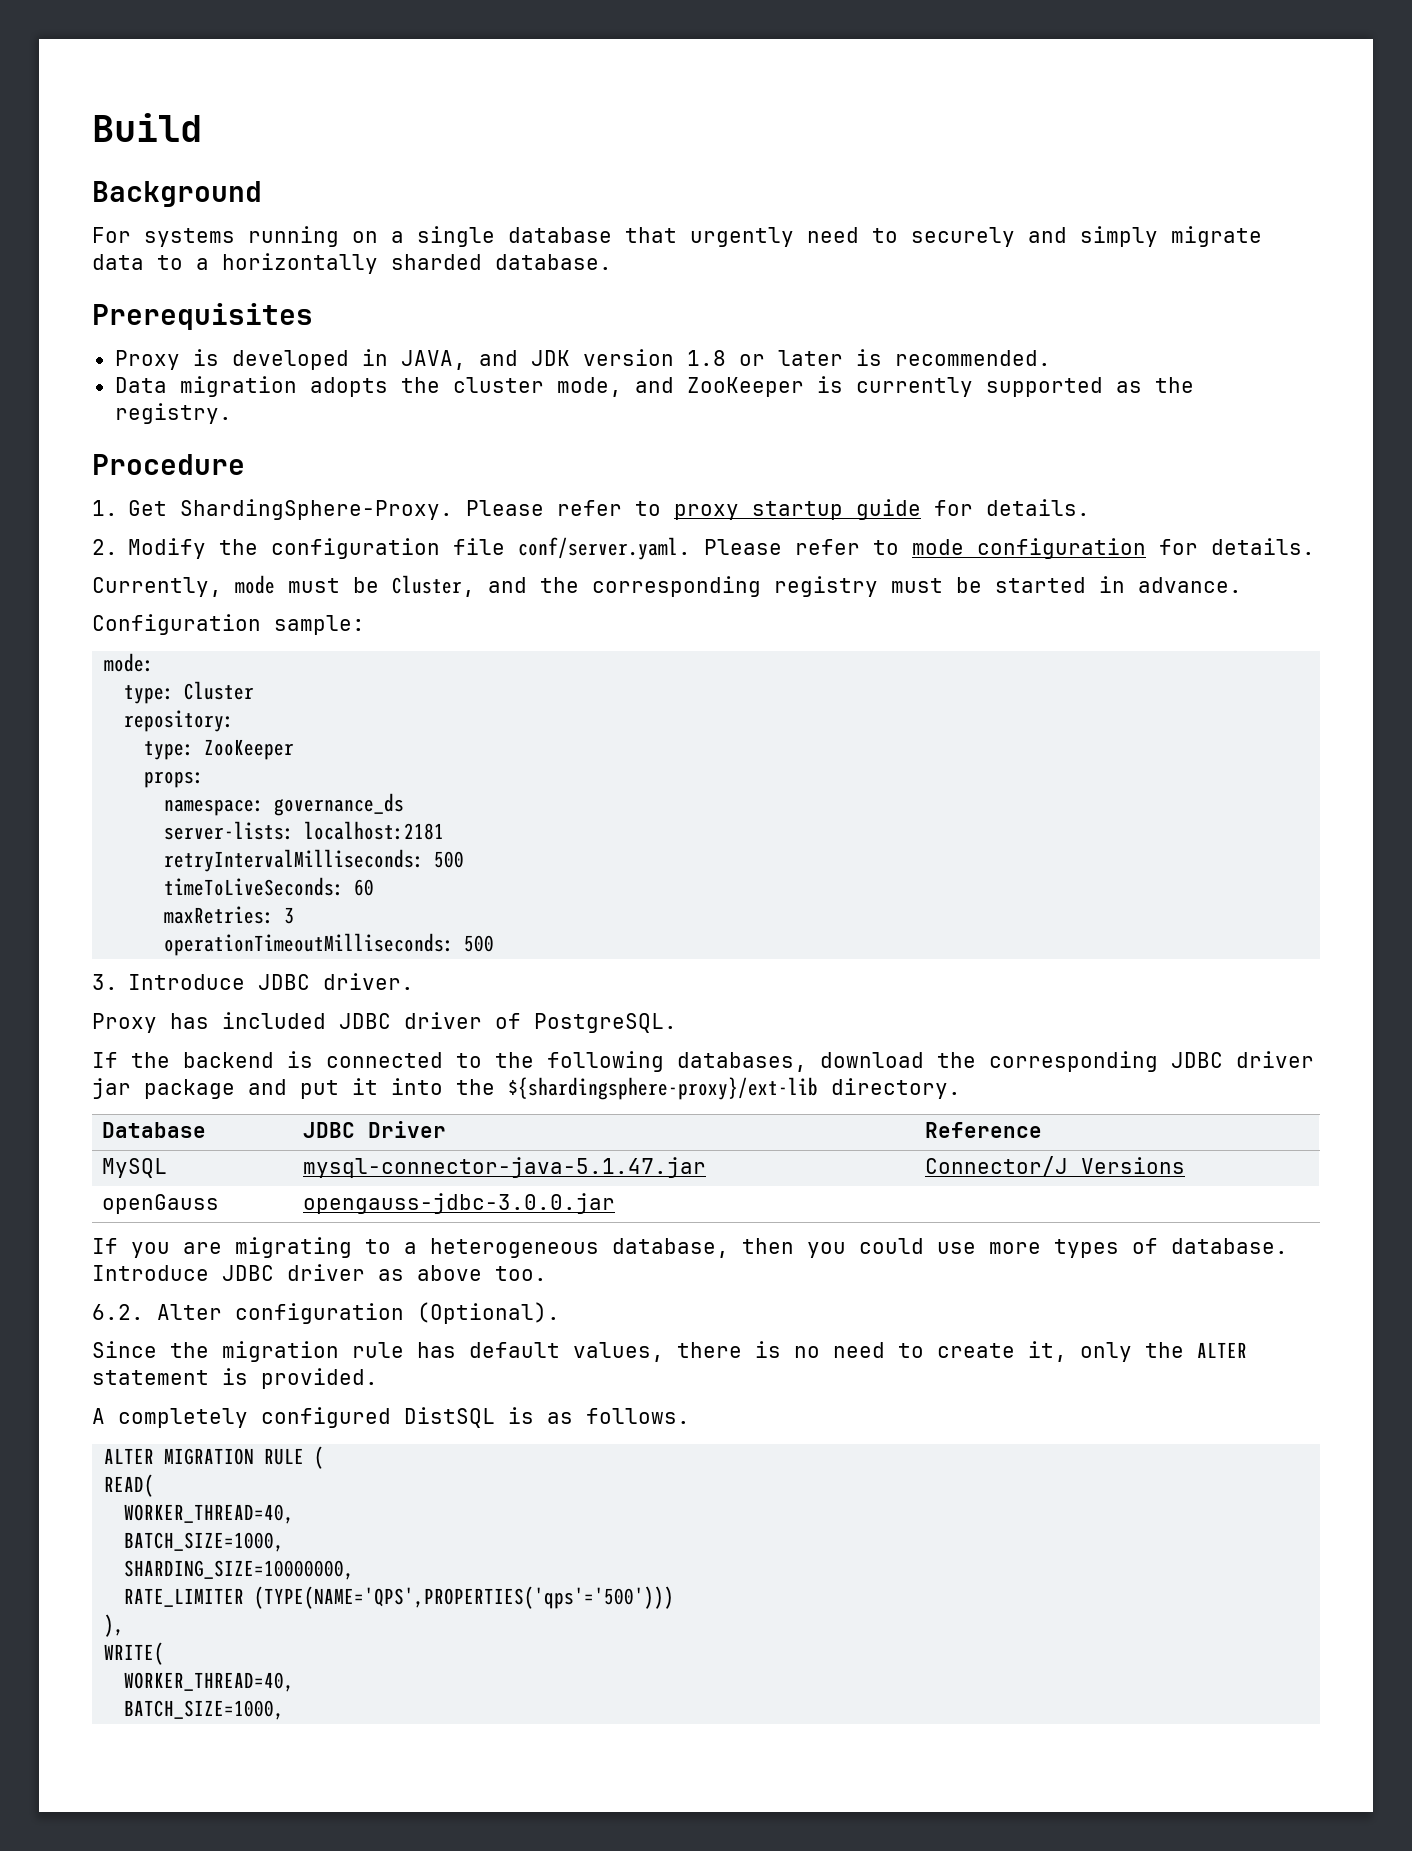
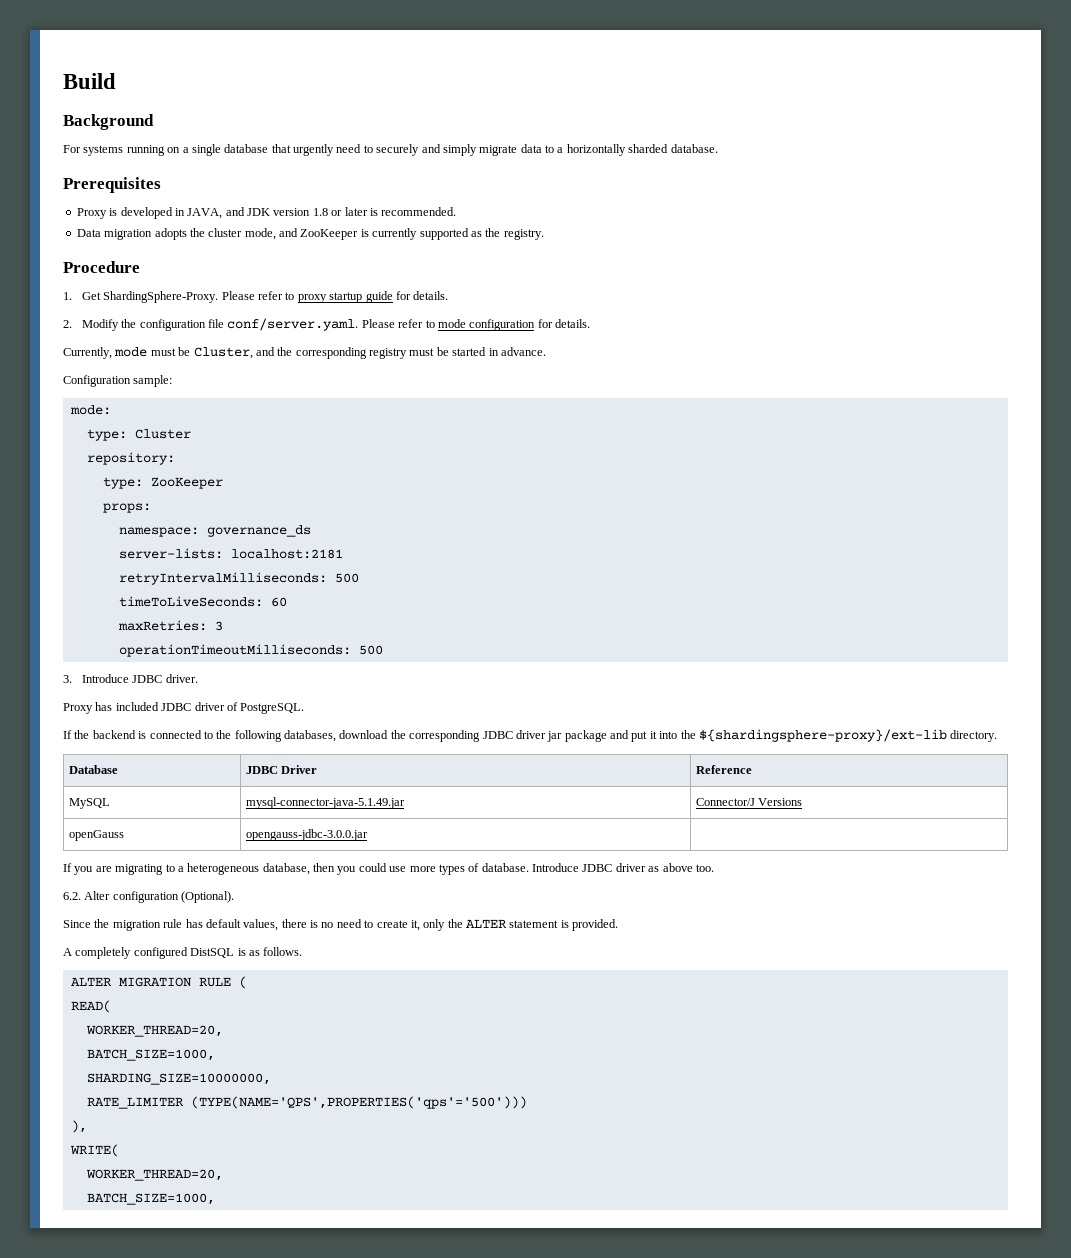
[302,1157,706,1178] mysql-connector-java-5.1.47.jar -> [245,797,405,809] mysql-connector-java-5.1.49.jar
[124,1504,295,1524] WORKER_THREAD=40, -> [85,1025,223,1037] WORKER_THREAD=20,
[124,1672,295,1692] WORKER_THREAD=40, -> [85,1169,223,1181] WORKER_THREAD=20,

